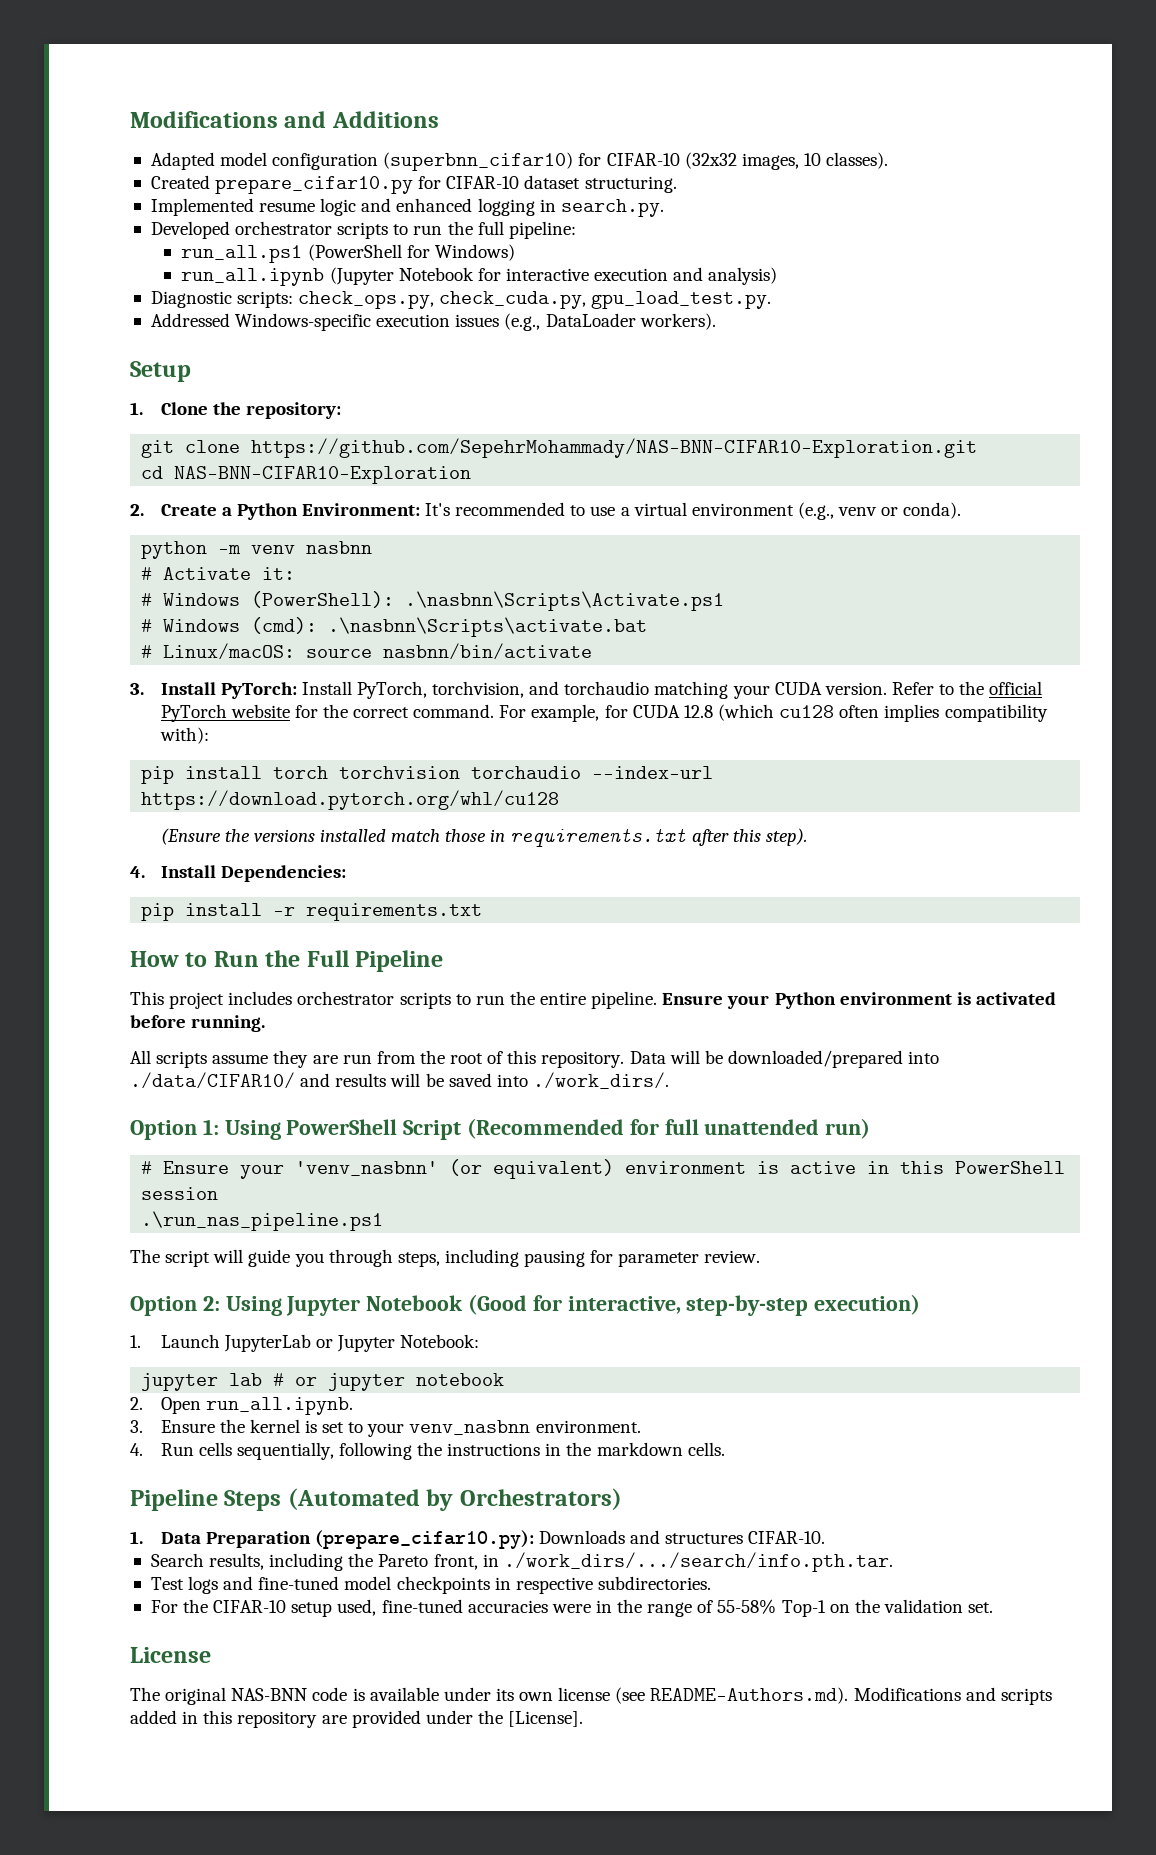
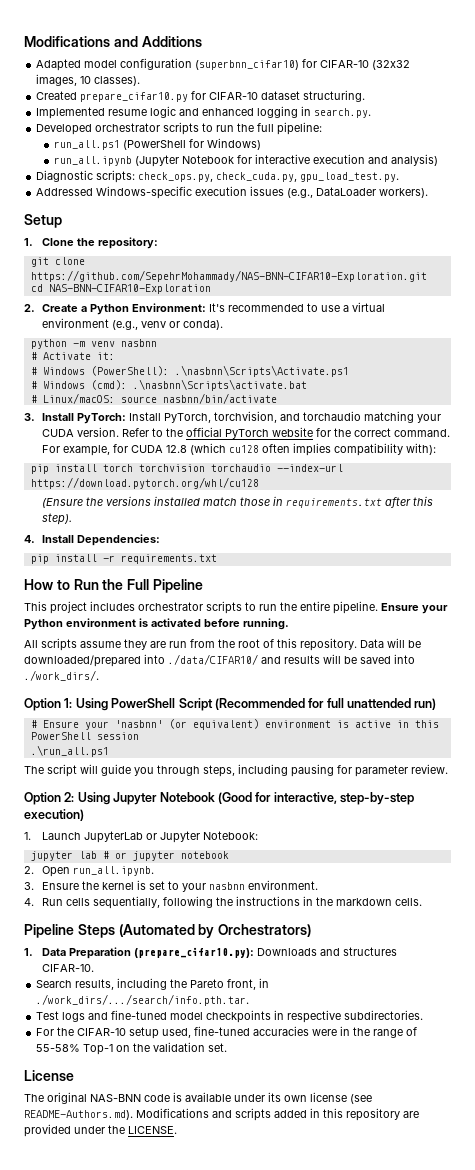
[295,1161,439,1176] 'venv_nasbnn' -> [114,720,163,728] 'nasbnn'
[141,1211,384,1231] .\run_nas_pipeline.ps1 -> [30,745,109,757] .\run_all.ps1
[409,1420,531,1435] venv_nasbnn -> [209,882,246,890] nasbnn
[508,1711,584,1727] [License]. -> [128,1126,177,1134] LICENSE.

